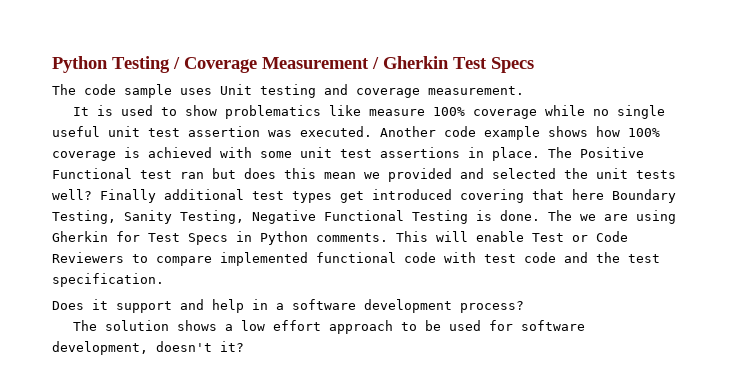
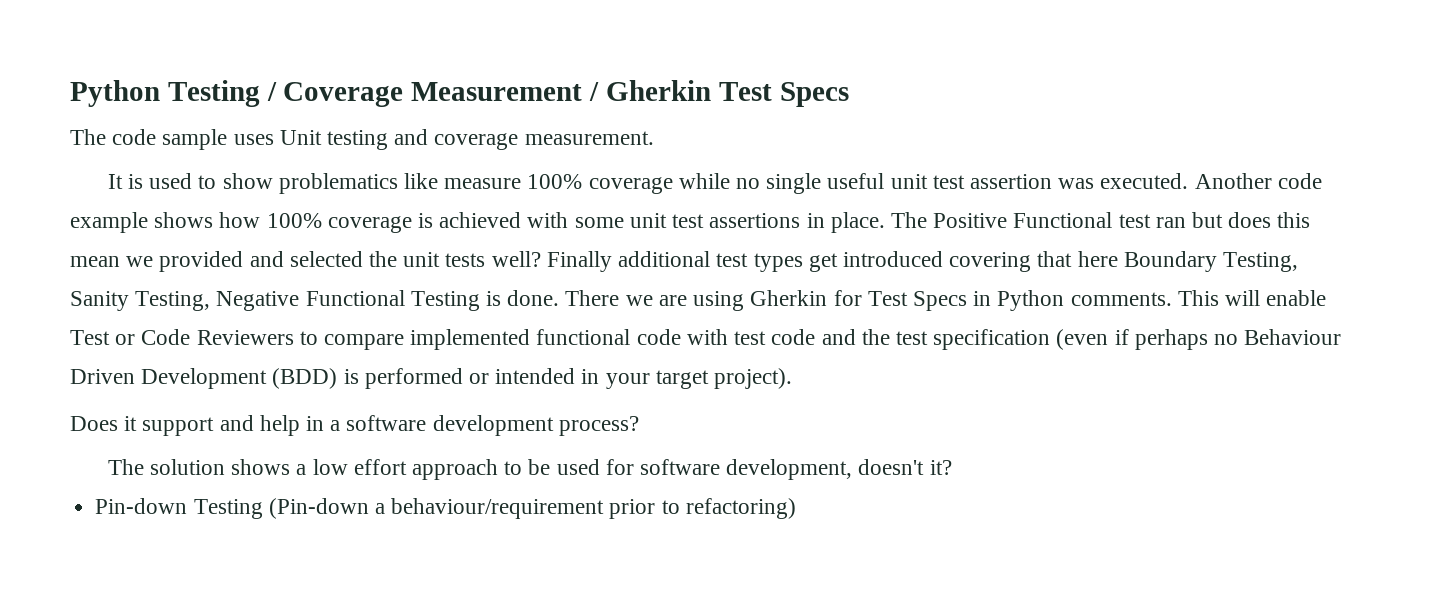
[548,210,572,221] The -> [565,290,620,306] There
[52,273,164,287] specification. -> [933,329,1342,350] [70,368,793,389] specification (even if perhaps no Behaviour Driven Development (BDD) is performed or intended in your target project).
(244, 346) none -> [95,498,796,519] // Pin-down Testing (Pin-down a behaviour/requirement prior to refactoring)

